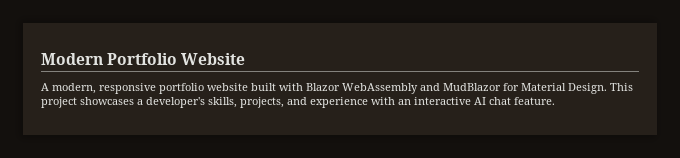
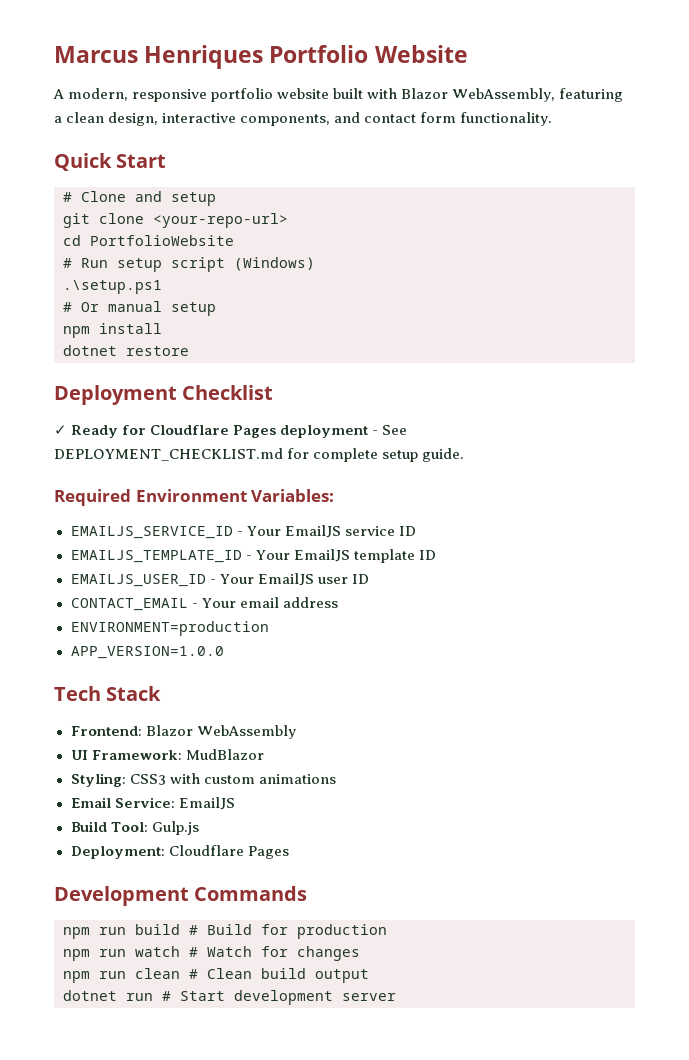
[41,53,103,65] Modern -> [54,45,264,69] Marcus Henriques
(340, 87) none -> [452,88,624,102] [54,112,553,126] [54,153,167,171] [63,191,216,206] [63,213,288,228] [63,235,234,246] [63,257,315,272] [63,280,162,294] [63,301,216,316] [63,323,162,338] [63,345,189,356] [54,385,274,405] [54,425,408,438] [54,448,465,462] [54,489,335,506] [70,525,416,539] [70,549,436,563] [70,573,369,587] [70,597,338,611] [70,621,269,636] [70,646,224,659] [54,686,162,701] [70,725,193,736] WebAssembly, featuring a clean design, interactive components, and contact form functionality. // Quick Start // # Clone and setup // git clone <your-repo-url> // cd PortfolioWebsite // # Run setup script (Windows) // .\setup.ps1 // # Or manual setup // npm install // dotnet restore // Deployment Checklist // ✓ Ready for Cloudflare Pages deployment - See DEPLOYMENT_CHECKLIST.md for complete setup guide. // Required Environment Variables: // EMAILJS_SERVICE_ID - Your EmailJS service ID // EMAILJS_TEMPLATE_ID - Your EmailJS template ID // EMAILJS_USER_ID - Your EmailJS user ID // CONTACT_EMAIL - Your email address // ENVIRONMENT=production // APP_VERSION=1.0.0 // Tech Stack // Frontend: Blazor
[420,83,440,91] and -> [70,750,182,760] // UI Framework:
[503,83,633,94] [41,97,555,108] for Material Design. This project showcases a developer's skills, projects, and experience with an interactive AI chat feature. -> [70,773,336,787] [70,797,235,810] [70,821,199,835] [70,845,289,859] [54,886,308,906] [63,924,387,939] [63,946,360,961] [63,968,369,983] [63,990,396,1005] // Styling: CSS3 with custom animations // Email Service: EmailJS // Build Tool: Gulp.js // Deployment: Cloudflare Pages // Development Commands // npm run build # Build for production // npm run watch # Watch for changes // npm run clean # Clean build output // dotnet run # Start development server

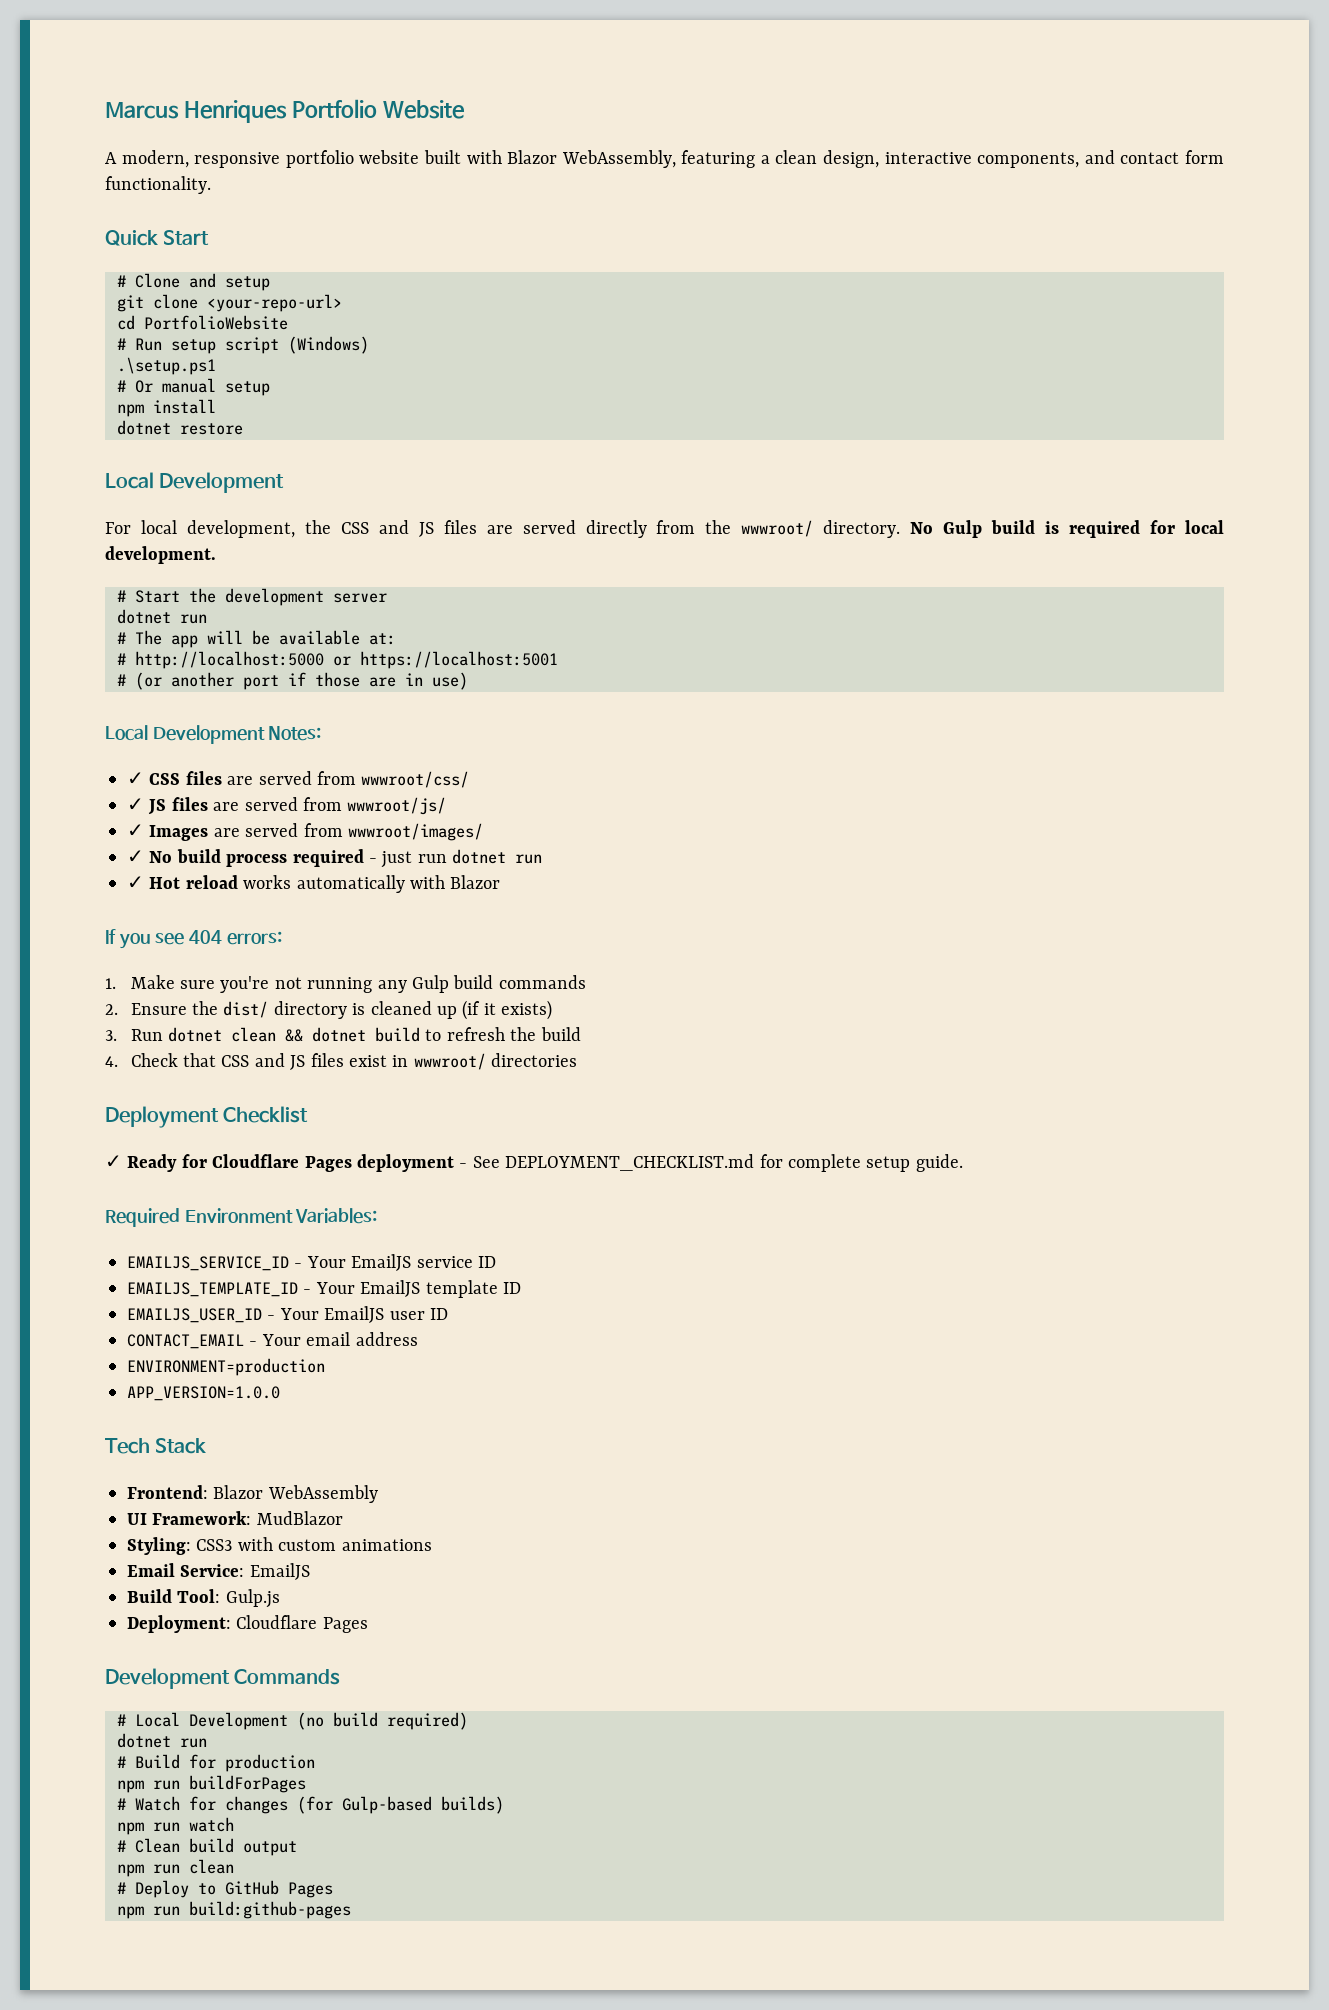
(189, 351) none -> [105,472,285,493] [105,520,1225,538] [105,546,216,564] [117,588,387,606] [117,609,207,624] [117,630,396,648] [117,651,558,669] [117,672,468,690] [105,725,322,744] [127,771,470,788] [127,797,447,815] [127,823,483,841] [127,849,543,868] [127,875,501,893] [105,929,282,949] [105,975,586,993] [105,1000,553,1020] [105,1027,581,1042] [105,1053,578,1070] // Local Development // For local development, the CSS and JS files are served directly from the wwwroot/ directory. No Gulp build is required for local development. // # Start the development server // dotnet run // # The app will be available at: // # http://localhost:5000 or https://localhost:5001 // # (or another port if those are in use) // Local Development Notes: // ✓ CSS files are served from wwwroot/css/ // ✓ JS files are served from wwwroot/js/ // ✓ Images are served from wwwroot/images/ // ✓ No build process required - just run dotnet run // ✓ Hot reload works automatically with Blazor // If you see 404 errors: // 1. Make sure you're not running any Gulp build commands // 2. Ensure the dist/ directory is cleaned up (if it exists) // 3. Run dotnet clean && dotnet build to refresh the build // 4. Check that CSS and JS files exist in wwwroot/ directories
[63,924,180,939] npm run build -> [117,1712,468,1730] [117,1733,207,1748] # Local Development (no build required) // dotnet run //
[135,946,180,957] watch -> [189,1775,306,1793] buildForPages //
[63,968,180,983] // npm run clean -> [297,1796,504,1814] [117,1817,234,1835] (for Gulp-based builds) // npm run watch //
[63,990,396,1005] dotnet run # Start development server -> [117,1859,234,1877] [117,1880,333,1898] [117,1901,351,1919] npm run clean // # Deploy to GitHub Pages // npm run build:github-pages

